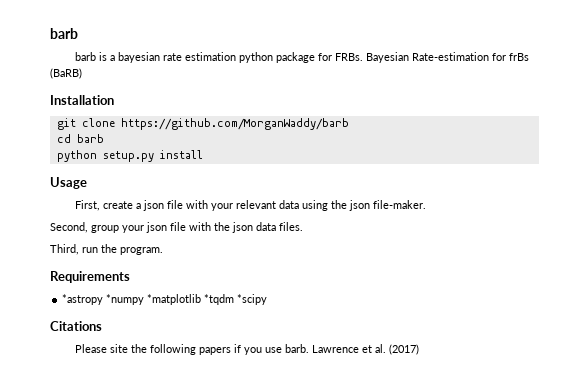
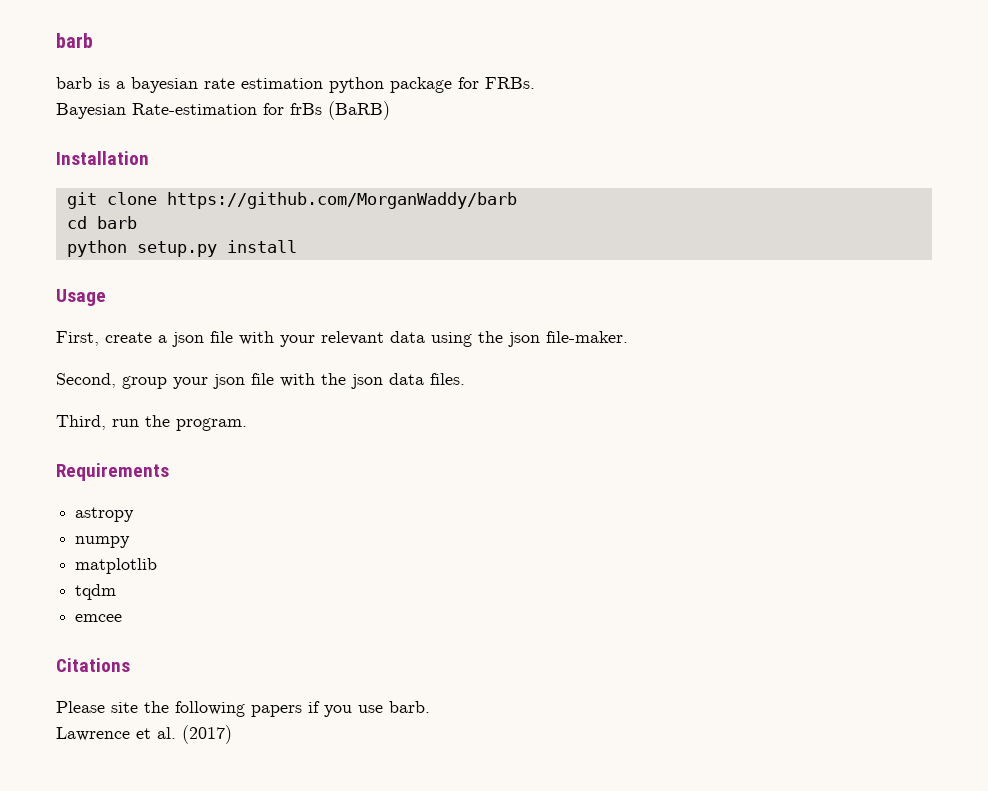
(363, 57) none -> (535, 83) //
[62,294,268,305] *astropy *numpy *matplotlib *tqdm *scipy -> [75,507,135,522] [75,536,131,548] [75,558,158,574] [75,584,117,600] [75,614,123,622] astropy // numpy // matplotlib // tqdm // emcee
(309, 348) none -> (430, 707) //

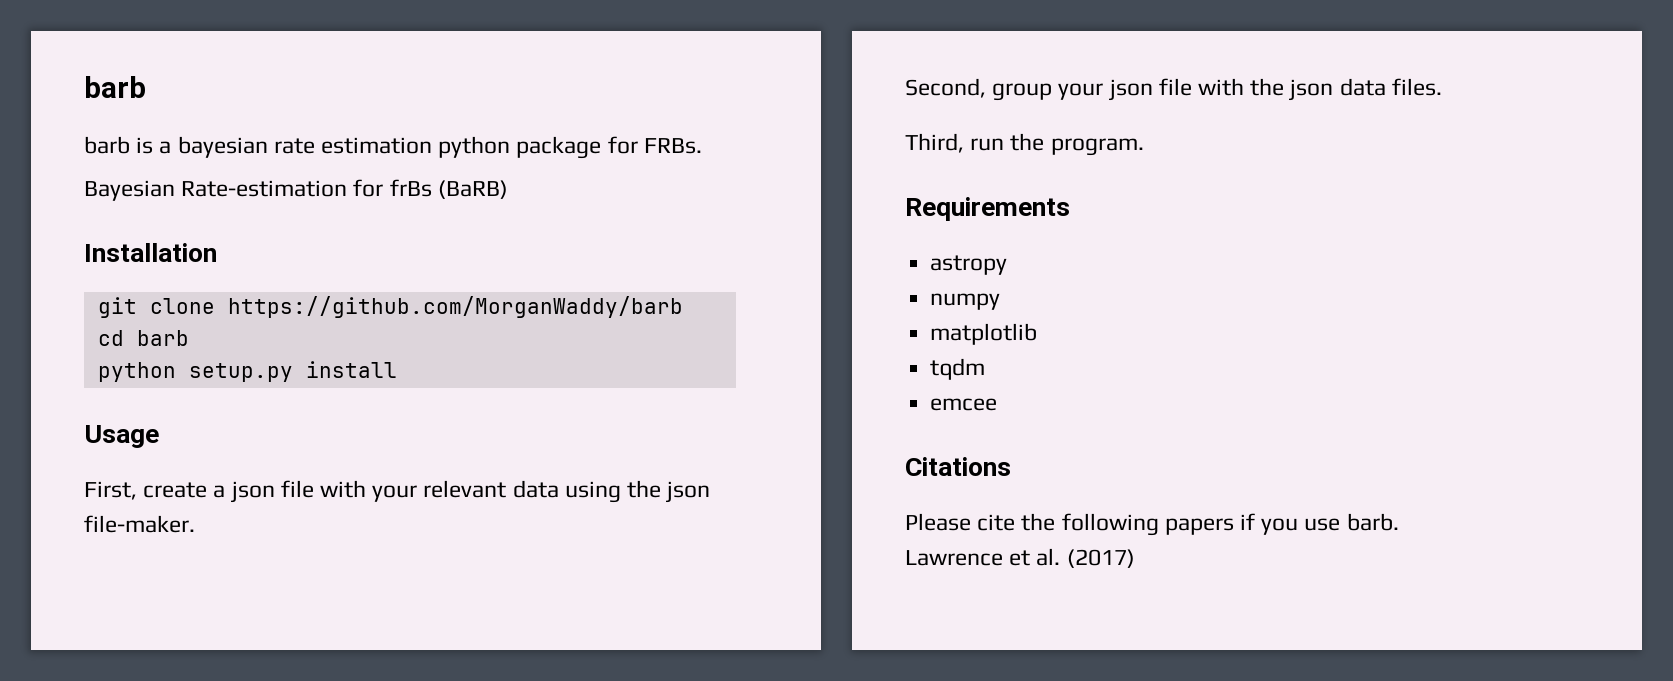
[111,702,138,713] site -> [977,514,1016,531] cite

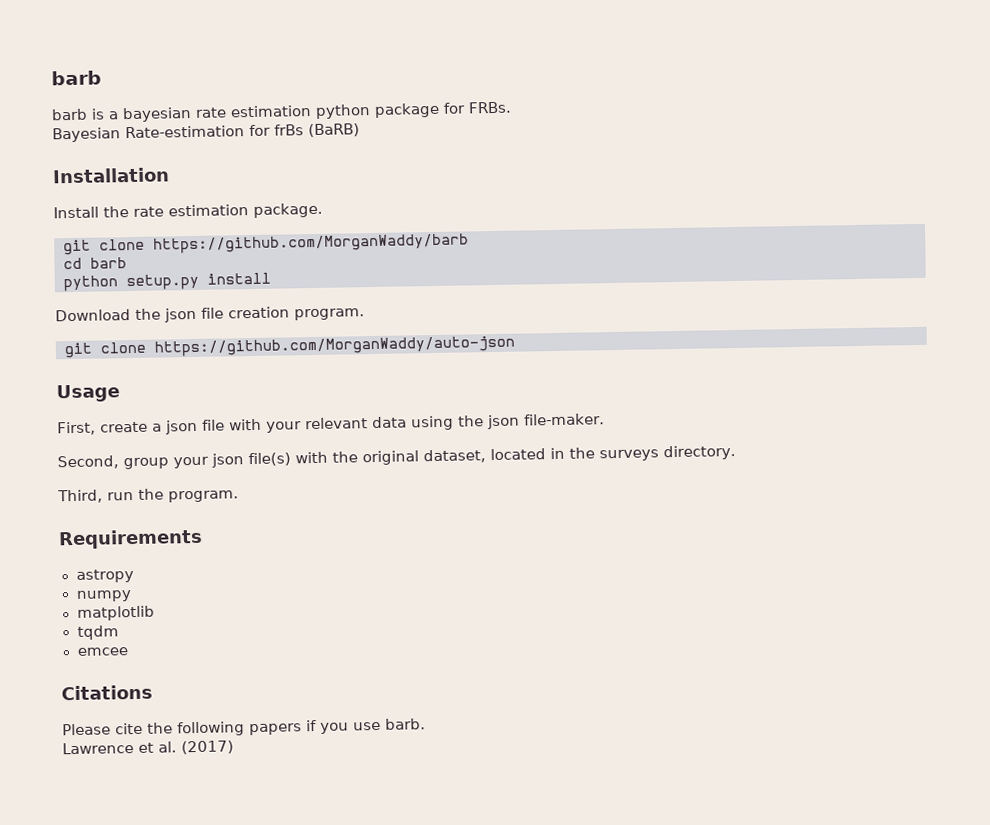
(217, 252) none -> [53,202,323,219] // Install the rate estimation package.
(397, 369) none -> [55,306,365,323] [64,335,515,359] // Download the json file creation program. // git clone https://github.com/MorganWaddy/auto-json
[1158,78,1192,96] file -> [248,452,291,467] file(s)
[1289,78,1442,101] json data files. -> [362,445,736,466] original dataset, located in the surveys directory.

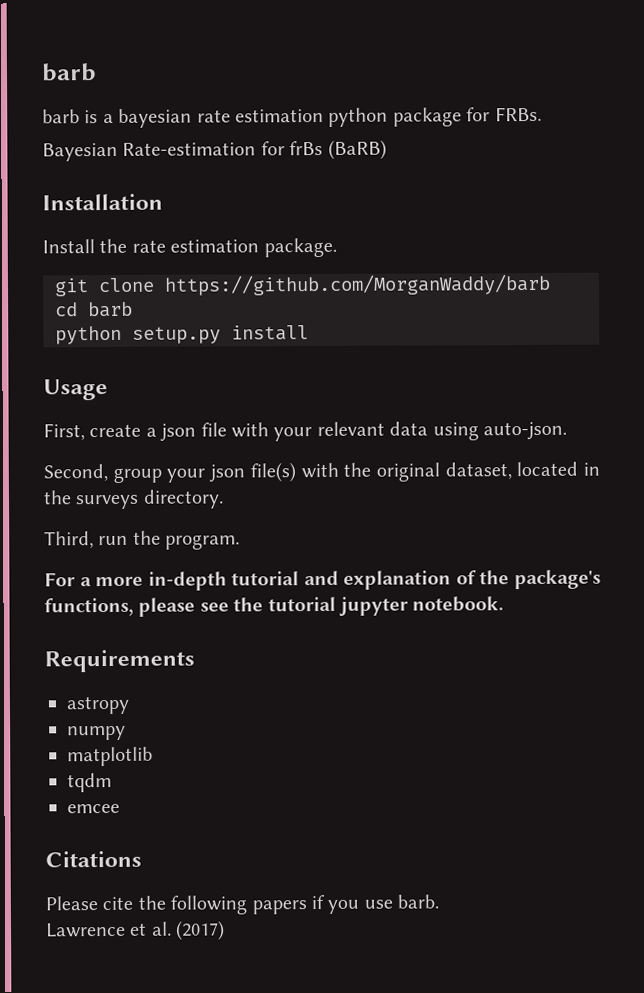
[55,306,365,323] [64,335,515,359] // Download the json file creation program. // git clone https://github.com/MorganWaddy/auto-json -> (309, 333) none
[457,413,605,430] the json file-maker. -> [482,421,567,441] auto-json.
(239, 496) none -> [44,569,601,591] [44,596,505,617] // For a more in-depth tutorial and explanation of the package's functions, please see the tutorial jupyter notebook.

